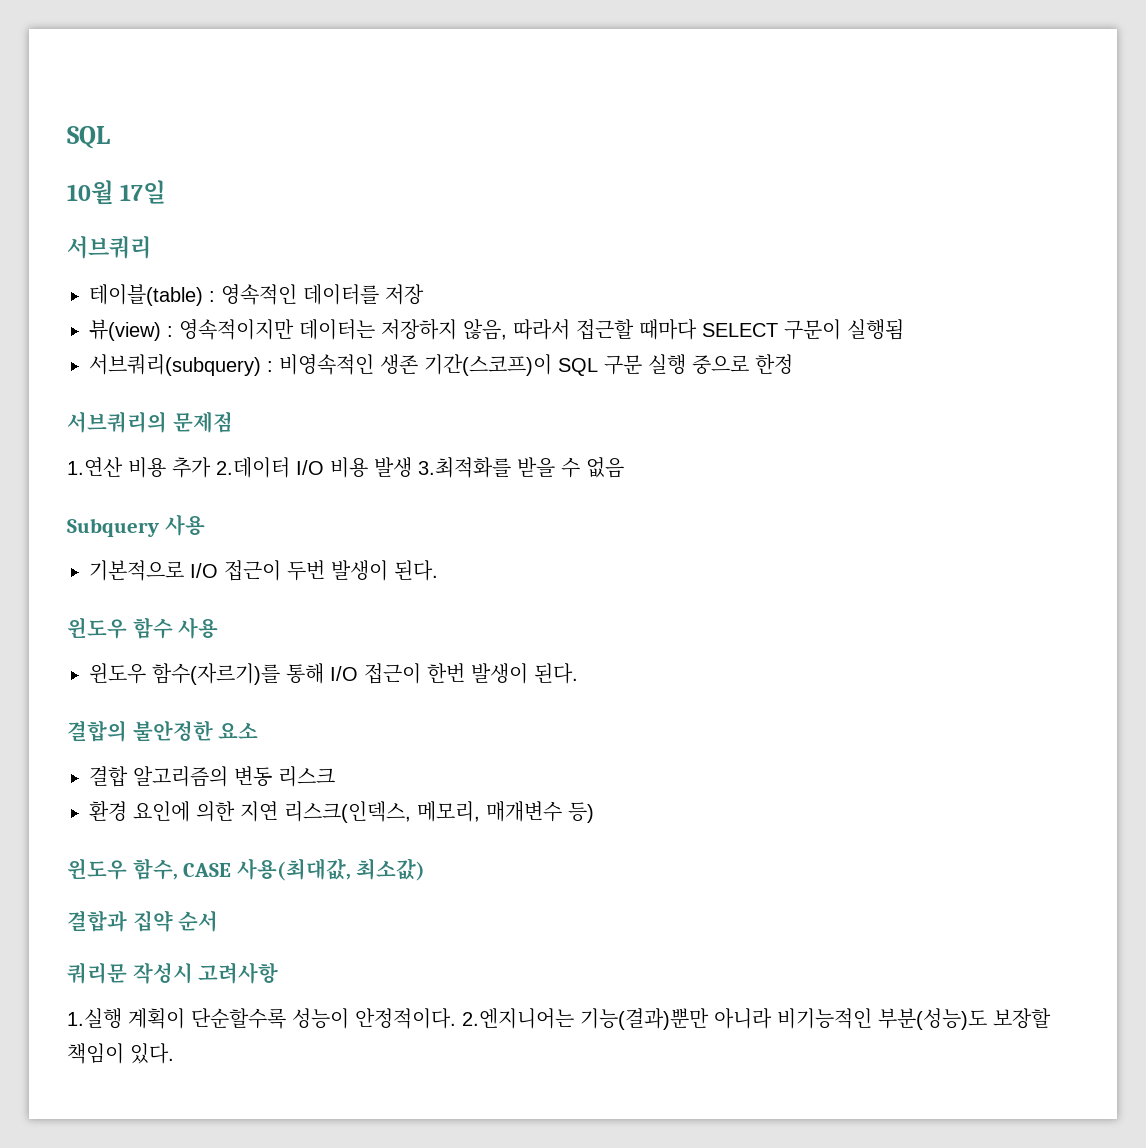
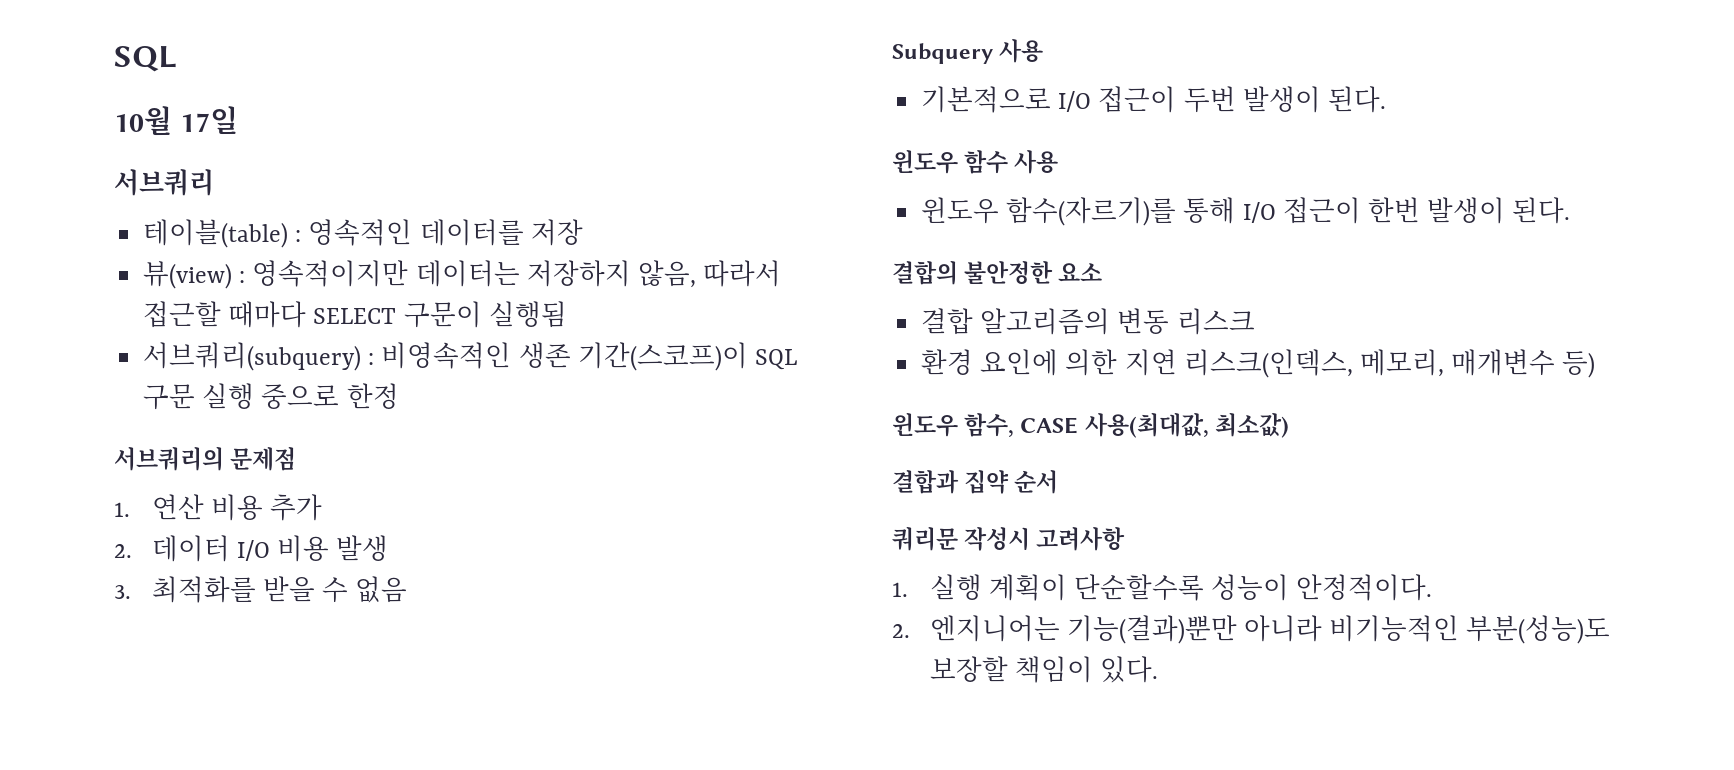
[67,457,123,477] 1.연산 -> [114,494,204,520] 1. 연산
[216,457,290,478] 2.데이터 -> [114,535,230,562] // 2. 데이터
[418,457,511,478] 3.최적화를 -> [114,576,256,603] // 3. 최적화를
[67,1008,122,1029] 1.실행 -> [892,574,982,600] 1. 실행
[462,1008,574,1029] 2.엔지니어는 -> [892,615,1060,642] // 2. 엔지니어는

